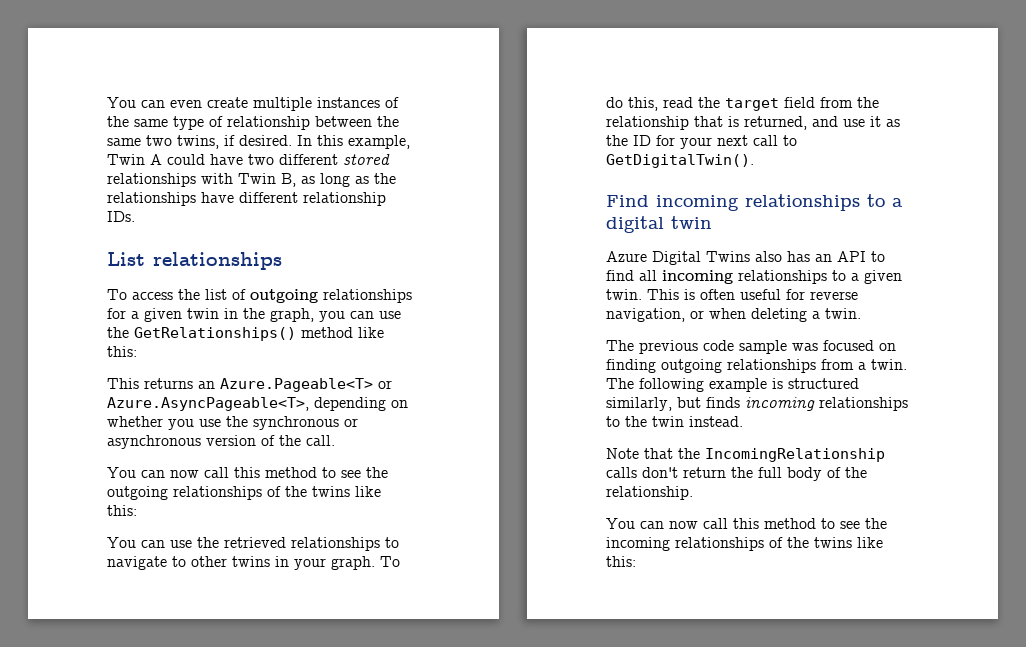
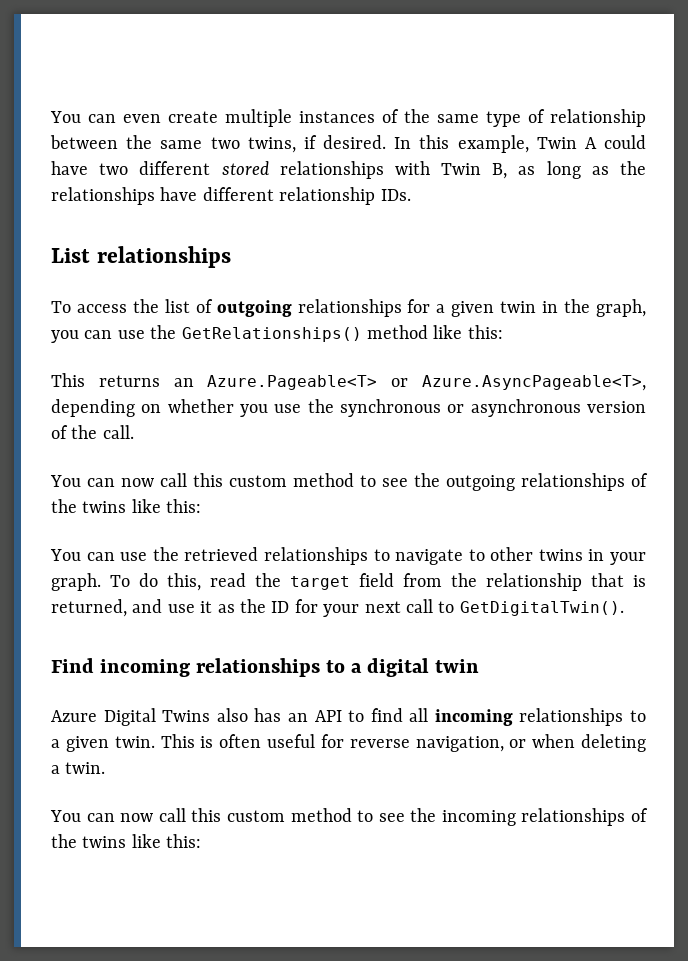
(260, 472) none -> [229,475,287,487] custom
[606,340,896,354] [606,359,907,373] [606,378,859,392] [606,397,908,411] [606,416,743,427] [606,448,885,462] [606,467,867,481] [606,486,693,500] [606,518,759,529] // The previous code sample was focused on finding outgoing relationships from a twin. The following example is structured similarly, but finds incoming relationships to the twin instead. // Note that the IncomingRelationship calls don't return the full body of the relationship. // You can now call this -> [50,808,285,822] // You can now call this custom

